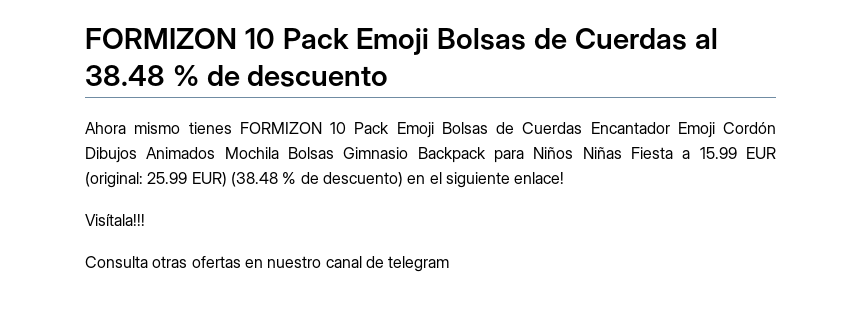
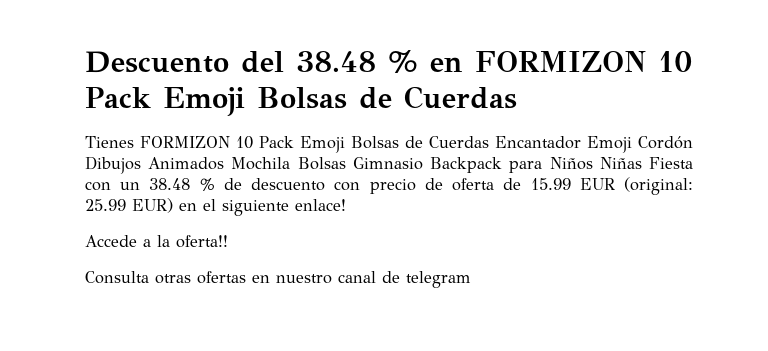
[85,28,718,55] [85,65,389,87] [85,122,232,134] FORMIZON 10 Pack Emoji Bolsas de Cuerdas al 38.48 % de descuento // Ahora mismo tienes -> [85,50,693,73] [85,86,517,116] [85,136,134,148] Descuento del 38.48 % en FORMIZON 10 Pack Emoji Bolsas de Cuerdas // Tienes
[682,150,691,159] a -> [85,178,522,194] con un 38.48 % de descuento con precio de oferta de
[230,172,403,187] (38.48 % de descuento) -> (173, 205) none
[85,214,145,226] Visítala!!! -> [85,235,228,248] Accede a la oferta!!

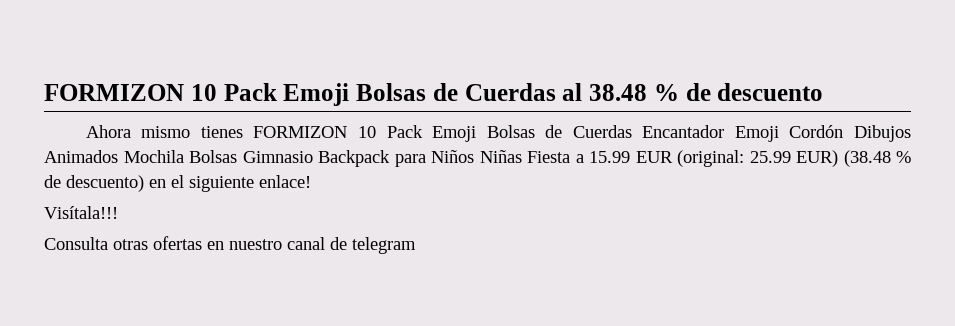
[85,50,693,73] [85,86,517,116] [85,136,134,148] Descuento del 38.48 % en FORMIZON 10 Pack Emoji Bolsas de Cuerdas // Tienes -> [44,83,824,106] [85,125,243,138] FORMIZON 10 Pack Emoji Bolsas de Cuerdas al 38.48 % de descuento // Ahora mismo tienes
[85,178,522,194] con un 38.48 % de descuento con precio de oferta de -> [575,154,584,163] a
(173, 205) none -> [843,150,911,167] [44,175,144,192] (38.48 % de descuento)
[85,235,228,248] Accede a la oferta!! -> [44,206,118,219] Visítala!!!

